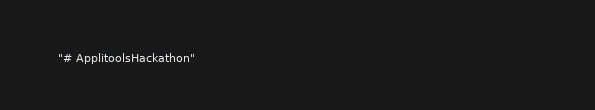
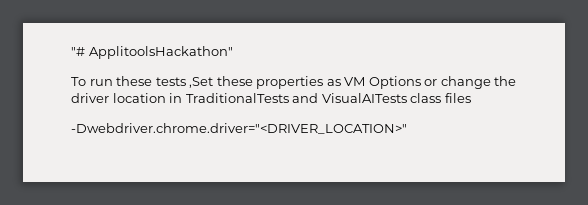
(195, 58) none -> [71,76,517,89] [71,93,471,103] [71,123,407,134] // To run these tests ,Set these properties as VM Options or change the driver location in TraditionalTests and VisualAITests class files // -Dwebdriver.chrome.driver="<DRIVER_LOCATION>"

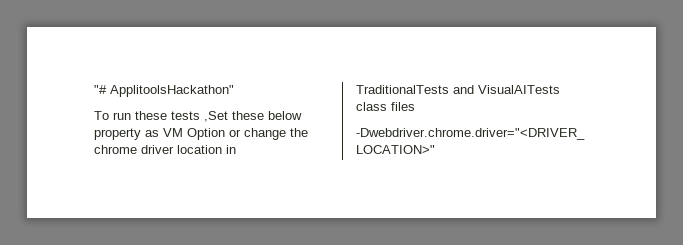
[256,76,324,89] properties -> [268,111,302,120] [94,128,141,140] below property
[368,76,421,89] Options -> [187,128,225,140] Option
(517, 81) none -> [94,145,137,154] chrome

